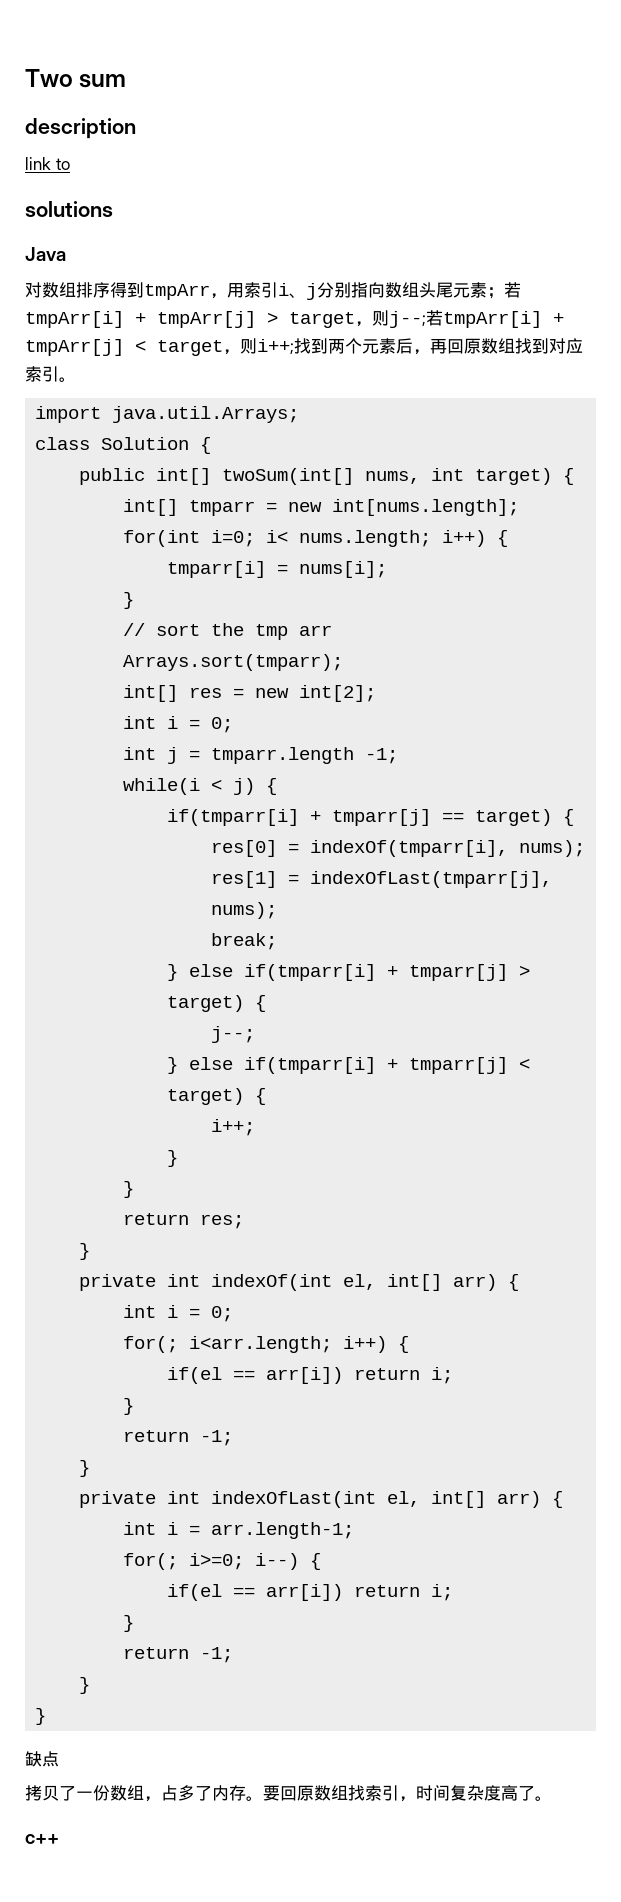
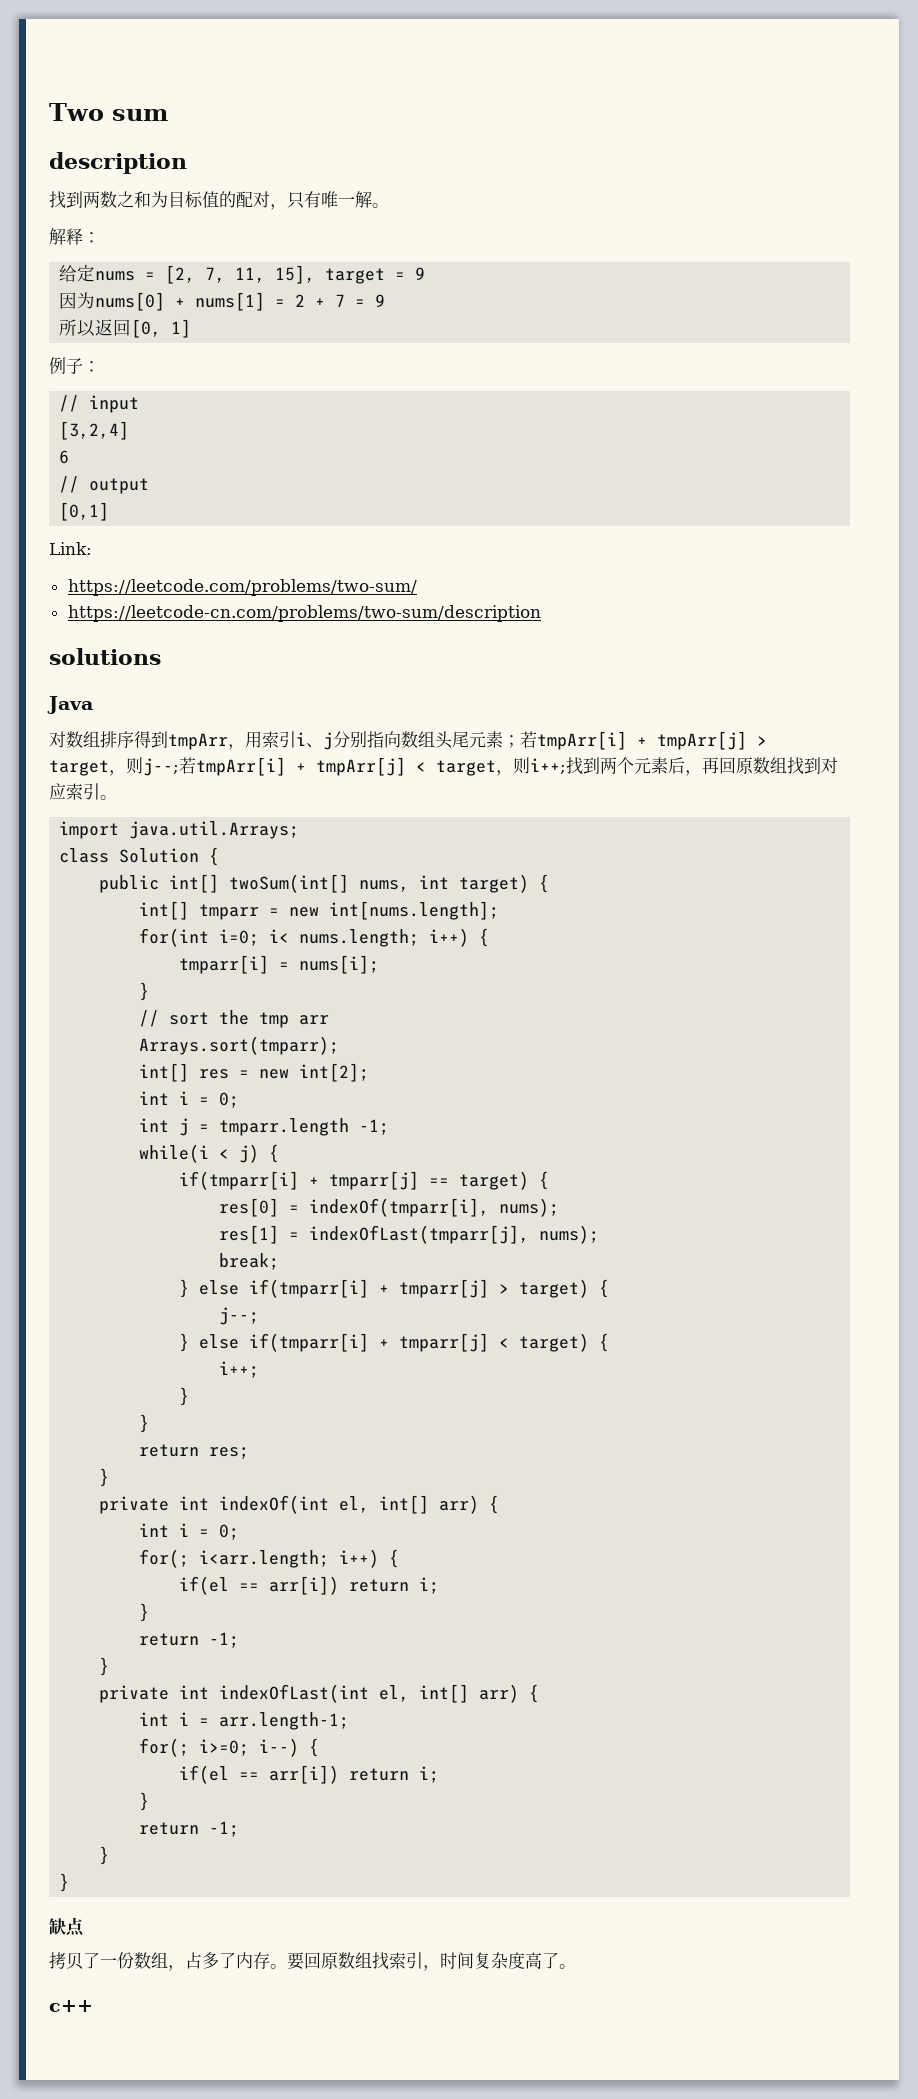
[25,157,70,170] link to -> [49,191,389,210] [49,228,100,245] [59,264,426,284] [59,292,386,311] [59,319,192,338] [49,357,100,374] [59,395,140,413] [59,421,130,440] [59,450,70,464] [59,476,150,494] [59,502,110,521] [49,542,92,555] [67,579,417,596] [67,605,541,622] 找到两数之和为目标值的配对，只有唯一解。 // 解释： // 给定nums = [2, 7, 11, 15], target = 9 // 因为nums[0] + nums[1] = 2 + 7 = 9 // 所以返回[0, 1] // 例子： // // input // [3,2,4] // 6 // // output // [0,1] // Link: // https://leetcode.com/problems/two-sum/ // https://leetcode-cn.com/problems/two-sum/description

